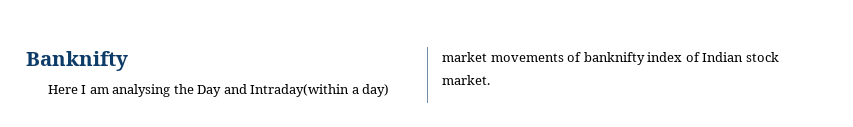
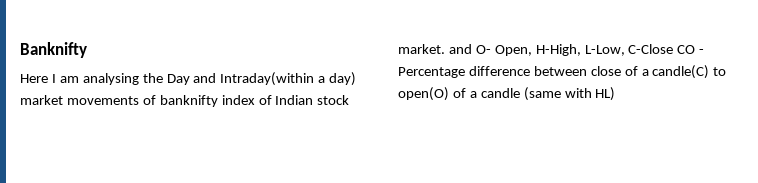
(490, 80) none -> [448,44,705,56] [398,65,727,79] [398,87,616,101] and O- Open, H-High, L-Low, C-Close CO - Percentage difference between close of a candle(C) to open(O) of a candle (same with HL)

